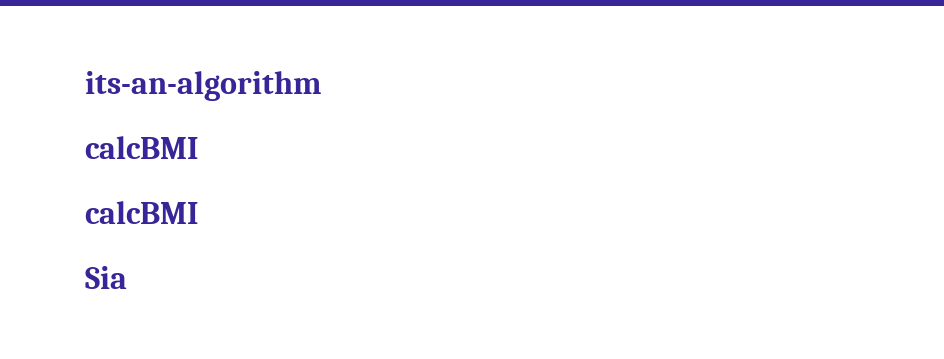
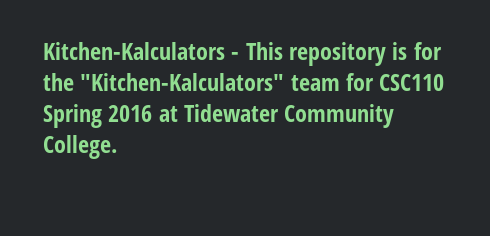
[85,71,322,101] [85,136,198,159] [85,201,198,224] [85,266,127,289] its-an-algorithm // calcBMI // calcBMI // Sia -> [43,42,442,66] [43,73,445,91] [43,104,395,128] [43,135,117,159] Kitchen-Kalculators - This repository is for the "Kitchen-Kalculators" team for CSC110 Spring 2016 at Tidewater Community College.

